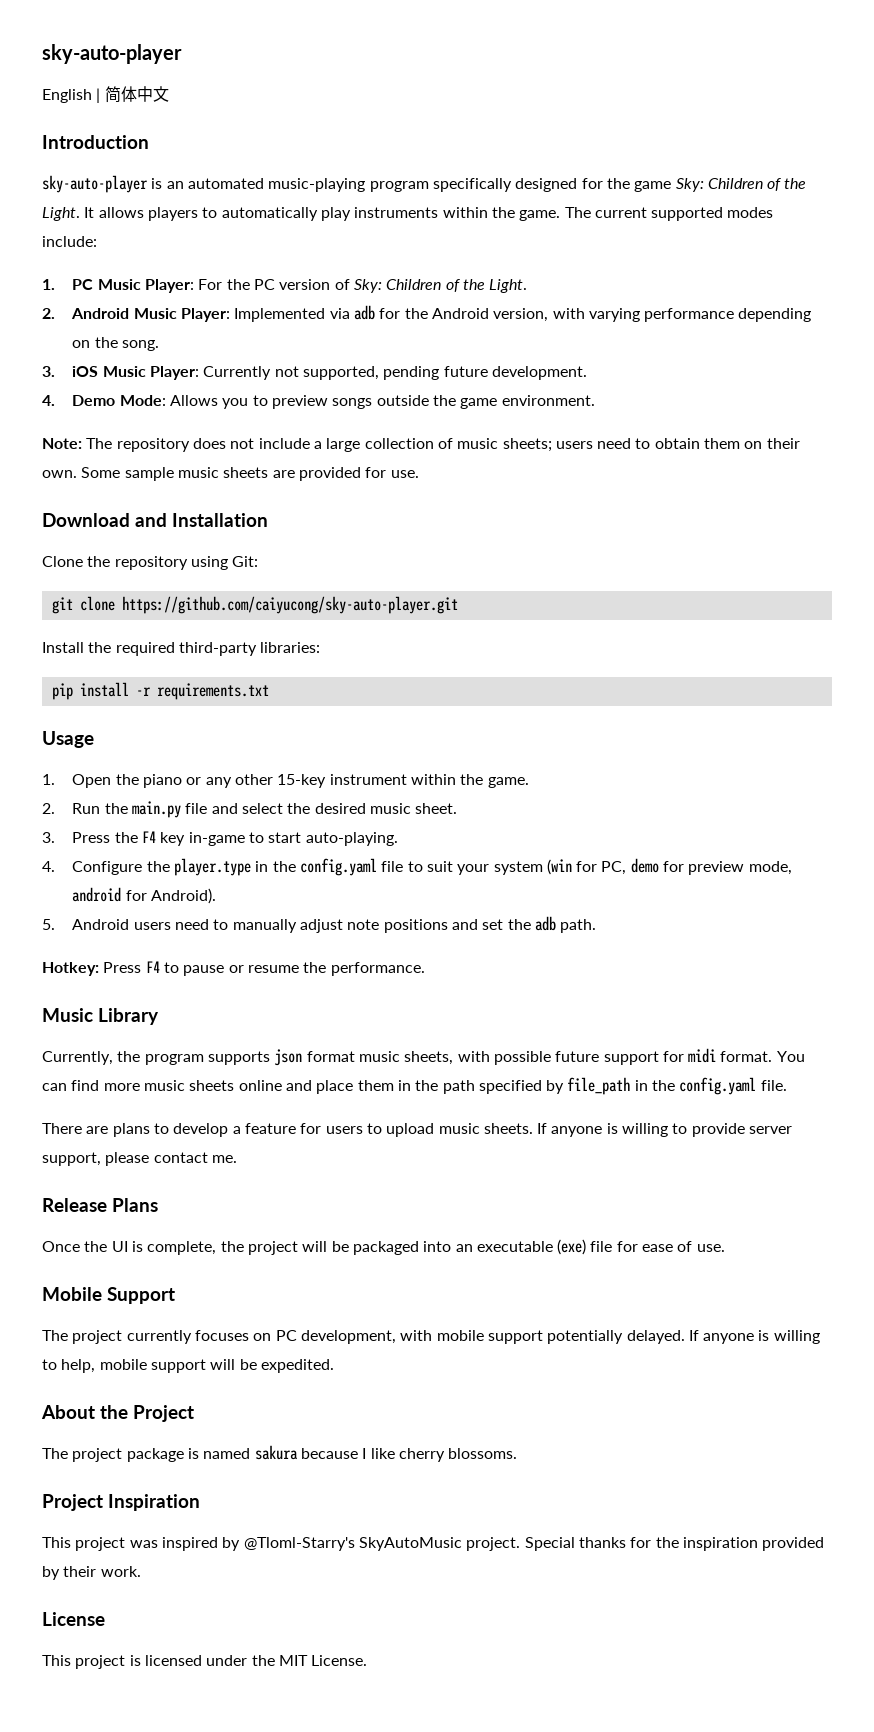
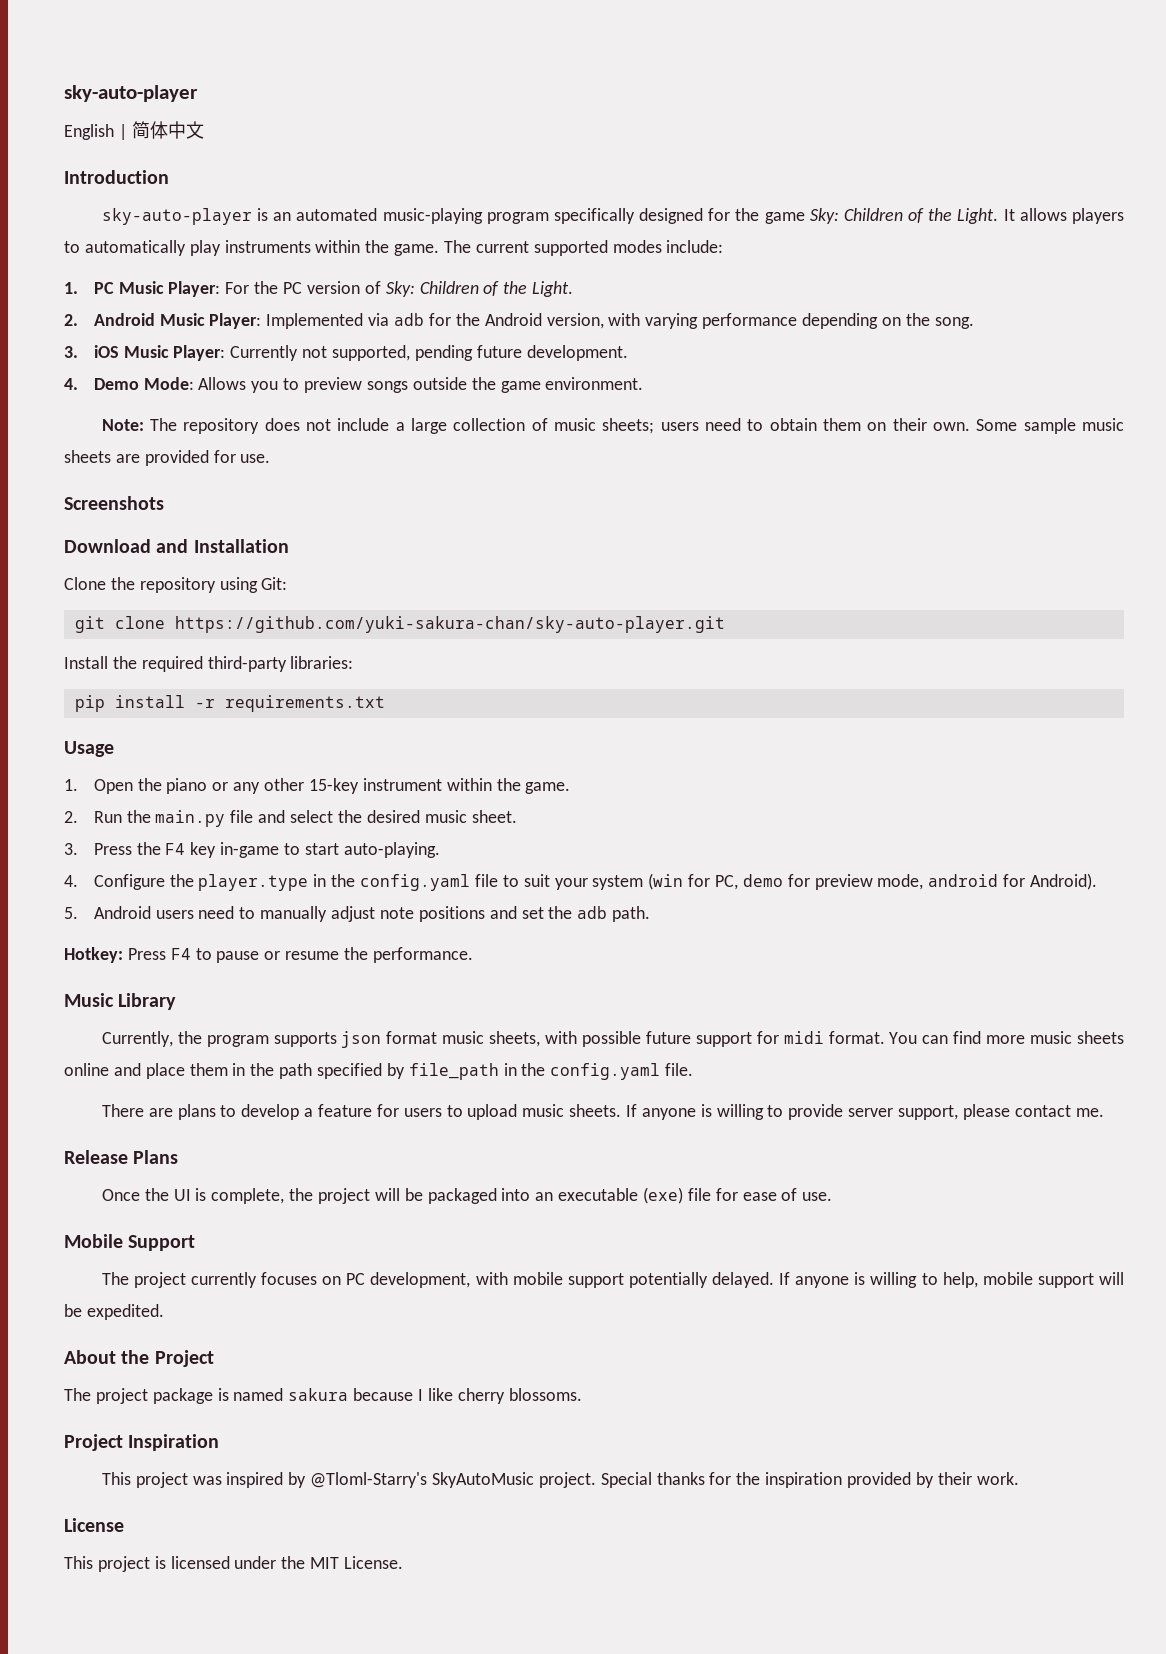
(419, 474) none -> [64,496,164,510] // Screenshots
[121,596,458,614] https://github.com/caiyucong/sky-auto-player.git -> [174,616,725,633] https://github.com/yuki-sakura-chan/sky-auto-player.git

